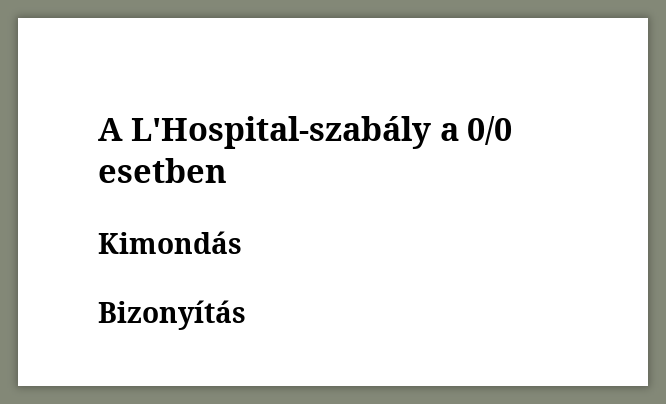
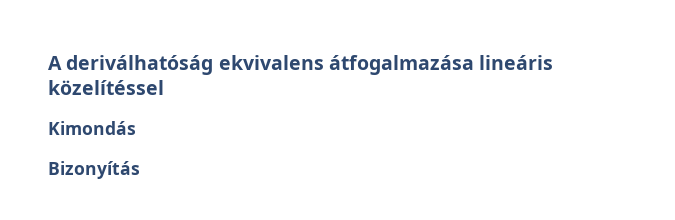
[130,116,513,149] [98,158,227,183] L'Hospital-szabály a 0/0 esetben -> [66,55,554,75] [48,80,164,95] deriválhatóság ekvivalens átfogalmazása lineáris közelítéssel

